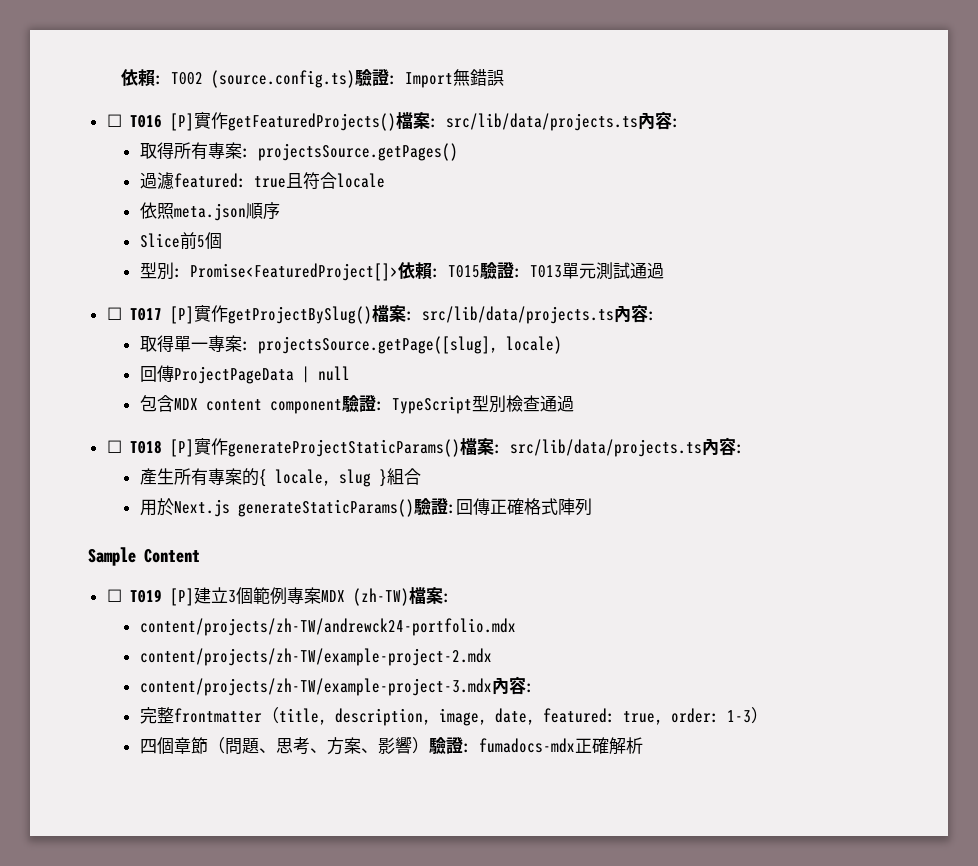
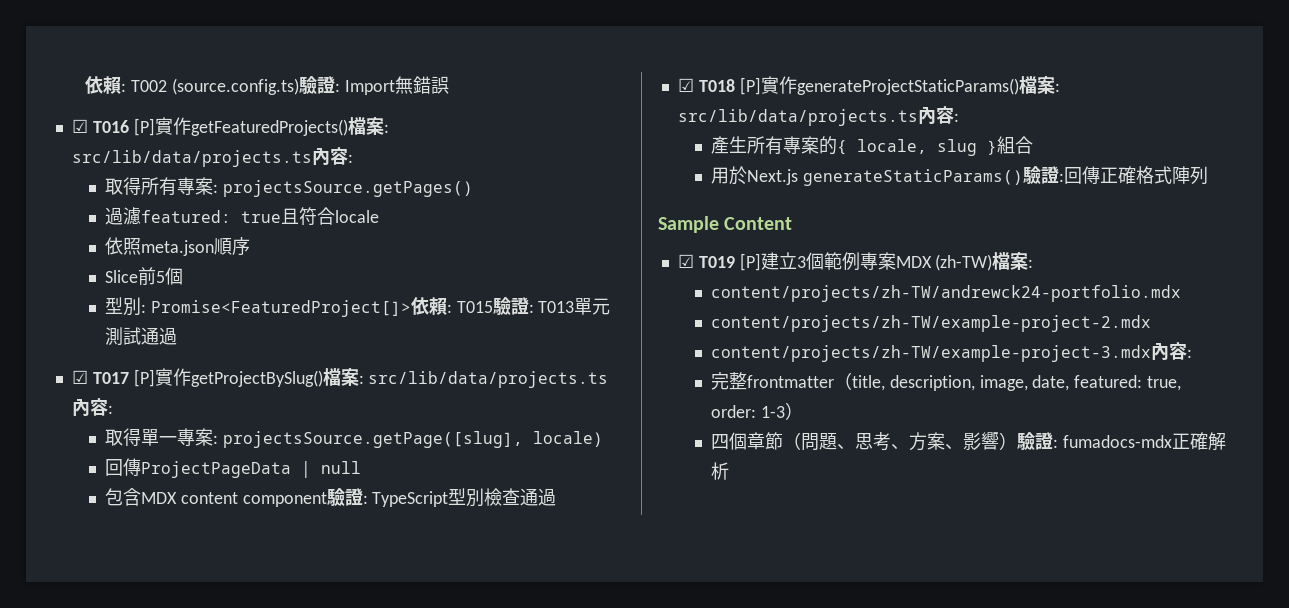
[106,114,122,127] ☐ -> [71,119,88,133] ☑
[106,307,122,320] ☐ -> [71,370,88,384] ☑
[106,440,122,453] ☐ -> [677,78,694,92] ☑
[106,589,122,602] ☐ -> [677,254,694,268] ☑

